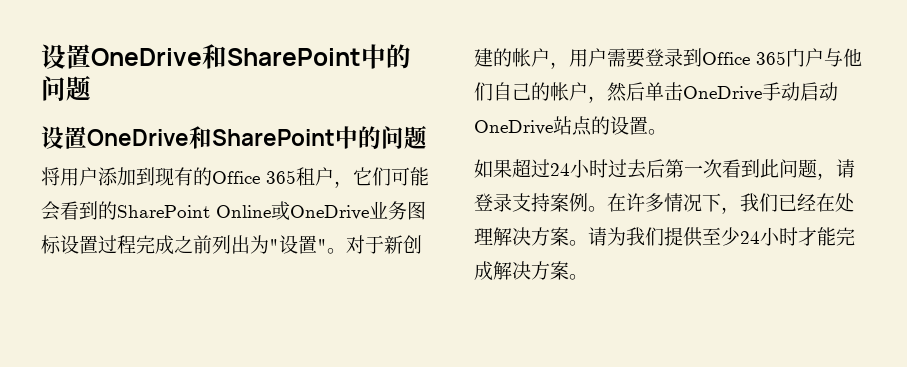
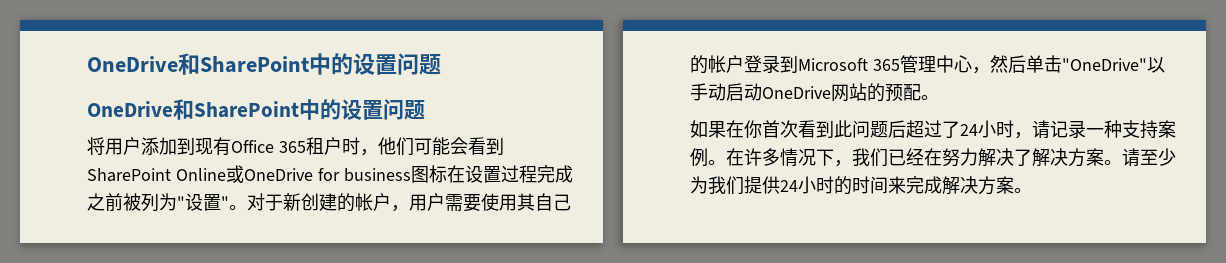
[41,44,411,69] [41,75,91,101] [41,126,381,149] 设置OneDrive和SharePoint中的问题 // 设置OneDrive和SharePoint中的 -> [87,53,441,75] [87,99,383,120] OneDrive和SharePoint中的设置问题 // OneDrive和SharePoint中的设置
[193,167,212,186] 的 -> (231, 146) none
[334,167,372,188] ，它 -> [341,137,396,156] 时，他
[98,201,117,220] 的 -> (504, 146) none
[369,201,426,220] [41,235,61,254] 业务图标 -> [317,165,465,183] for business图标在
[212,235,250,254] 列出 -> [123,193,159,212] 被列
[645,48,862,67] [474,82,588,101] 登录到Office 365门户与他们自己的帐户 -> [481,193,571,211] [690,55,972,74] 使用其自己的帐户登录到Microsoft 365管理中心
[683,86,762,101] OneDrive -> [1061,57,1165,73] "OneDrive"以
[553,116,648,136] 站点的设置 -> [831,83,921,102] 网站的预配
[512,159,855,180] [474,193,512,212] 超过24小时过去后第一次看到此问题，请登录 -> [726,120,1122,139] 在你首次看到此问题后超过了24小时，请记录一种
[835,193,854,212] [474,228,493,245] 处理 -> [942,148,1032,167] 努力解决了
(607, 236) none -> [1140,148,1176,166] 至少
[702,227,836,246] 至少24小时才能 -> [780,176,906,195] 24小时的时间来

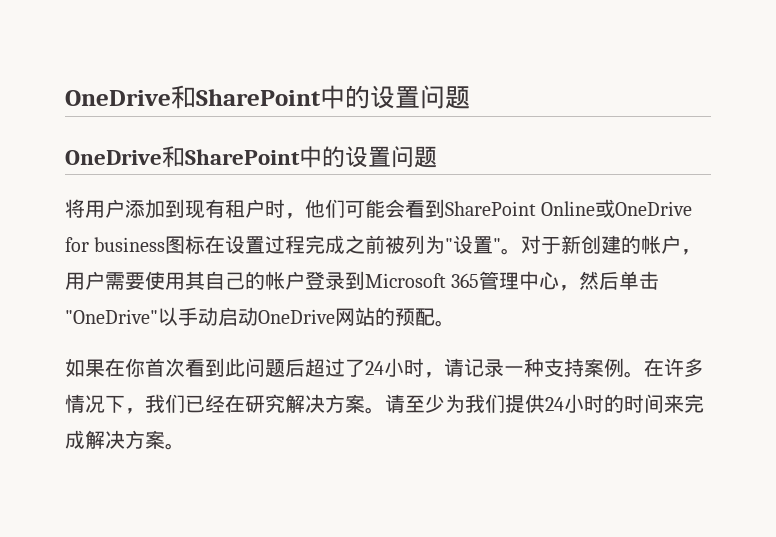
[231,140,306,153] Office 365 -> (225, 208) none
[942,148,1032,167] 努力解决了 -> [245,394,285,413] 研究

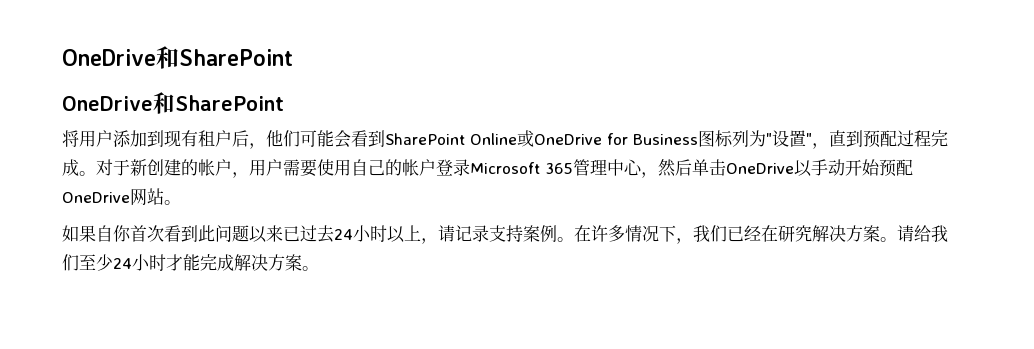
[65,85,470,109] [65,146,437,168] OneDrive和SharePoint中的设置问题 // OneDrive和SharePoint中的设置问题 -> [62,46,293,69] [62,92,284,114] OneDrive和SharePoint // OneDrive和SharePoint
[265,199,285,218] 时 -> [232,130,249,147] 后
[94,235,502,254] business图标在设置过程完成之前被列为"设置" -> [633,130,948,149] [62,159,79,176] Business图标列为"设置"，直到预配过程完成
[185,271,205,290] 其 -> (351, 167) none
[345,271,365,290] 到 -> (470, 167) none
[65,307,258,326] "OneDrive"以手动启动 -> [726,159,913,177] OneDrive以手动开始预配
[375,307,435,326] 的预配 -> (164, 196) none
[105,358,125,377] 在 -> [96,225,113,242] 自
[285,358,424,377] 后超过了24小时 -> [249,225,421,243] 以来已过去24小时以上
[504,358,544,377] 一种 -> (489, 233) none
[405,394,684,413] 至少为我们提供24小时的时间来 -> [914,225,948,242] [62,254,200,271] 给我们至少24小时才能

